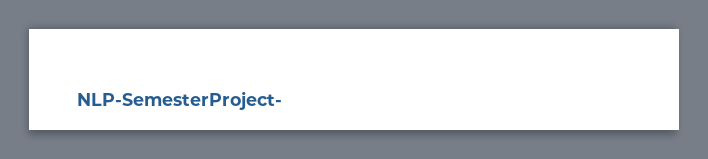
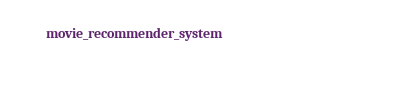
[77,91,282,110] NLP-SemesterProject- -> [46,27,223,41] movie_recommender_system

